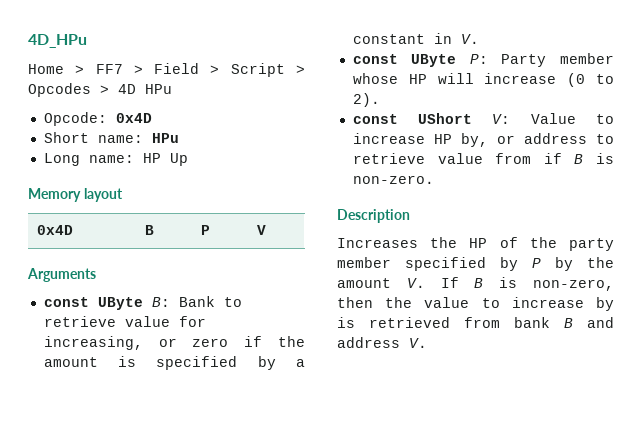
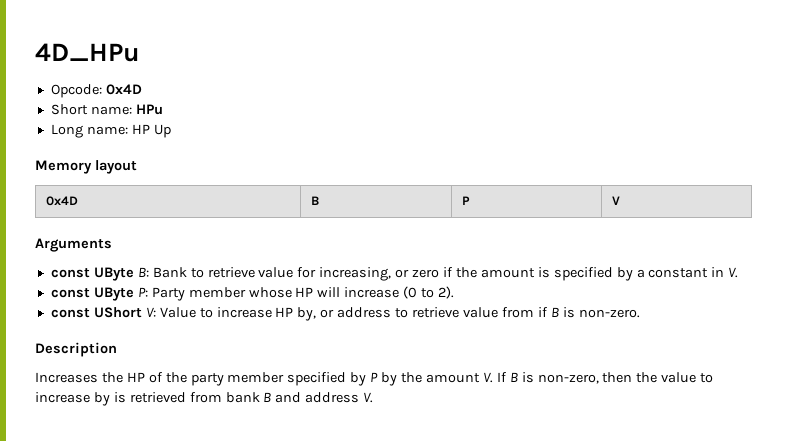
[28,63,305,77] [28,83,172,97] // Home > FF7 > Field > Script > Opcodes > 4D HPu -> (140, 52) none

